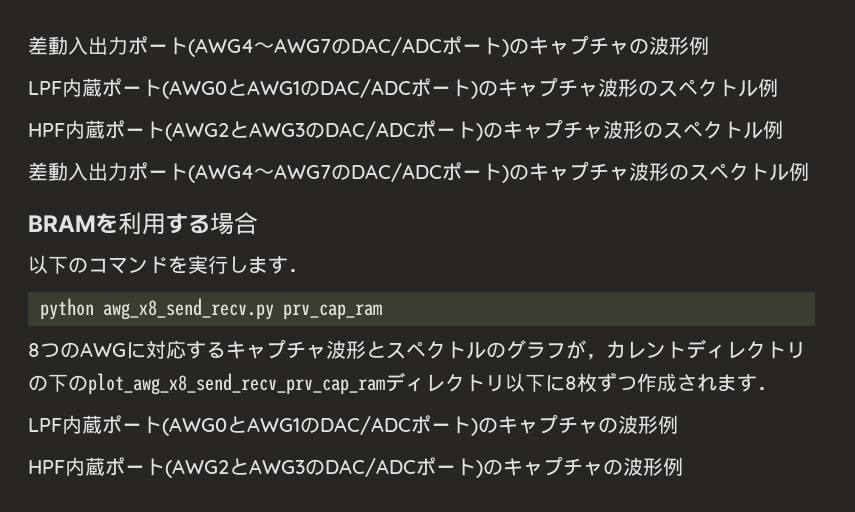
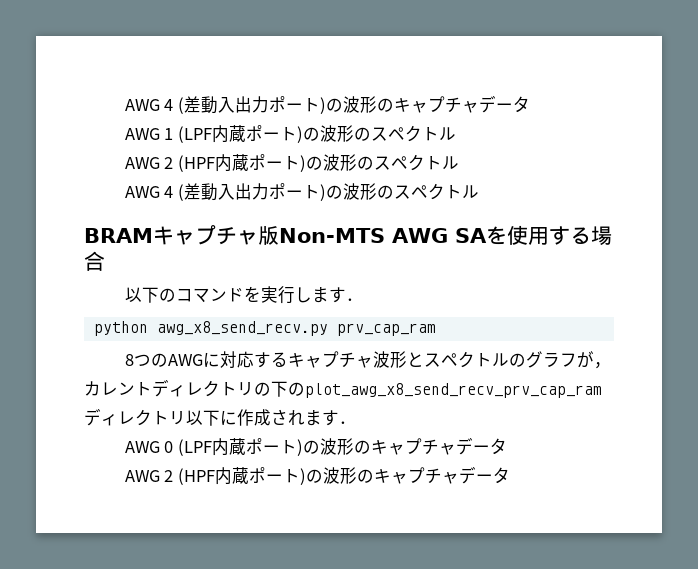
[28,35,709,57] [28,77,778,99] [28,119,783,141] [28,161,809,183] 差動入出力ポート(AWG4〜AWG7のDAC/ADCポート)のキャプチャの波形例 // LPF内蔵ポート(AWG0とAWG1のDAC/ADCポート)のキャプチャ波形のスペクトル例 // HPF内蔵ポート(AWG2とAWG3のDAC/ADCポート)のキャプチャ波形のスペクトル例 // 差動入出力ポート(AWG4〜AWG7のDAC/ADCポート)のキャプチャ波形のスペクトル例 -> [124,95,530,114] [124,125,456,143] [124,154,459,172] [124,183,479,201] AWG 4 (差動入出力ポート)の波形のキャプチャデータ // AWG 1 (LPF内蔵ポート)の波形のスペクトル // AWG 2 (HPF内蔵ポート)の波形のスペクトル // AWG 4 (差動入出力ポート)の波形のスペクトル
[96,212,142,235] を利 -> [153,225,528,245] キャプチャ版Non-MTS AWG SAを使
[565,372,637,392] 8枚ずつ -> (237, 417) none
[28,414,678,436] [28,456,683,478] LPF内蔵ポート(AWG0とAWG1のDAC/ADCポート)のキャプチャの波形例 // HPF内蔵ポート(AWG2とAWG3のDAC/ADCポート)のキャプチャの波形例 -> [124,437,507,456] [124,466,510,485] AWG 0 (LPF内蔵ポート)の波形のキャプチャデータ // AWG 2 (HPF内蔵ポート)の波形のキャプチャデータ

